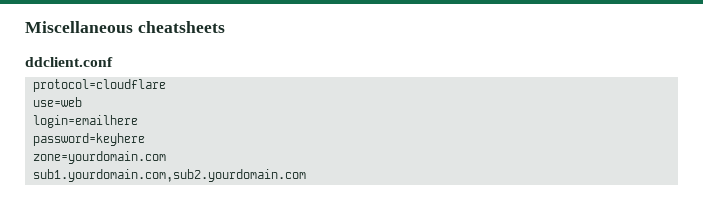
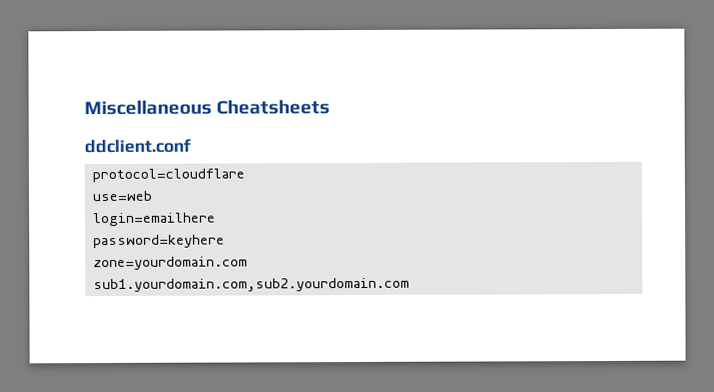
[137,21,225,33] cheatsheets -> [216,99,331,115] Cheatsheets

